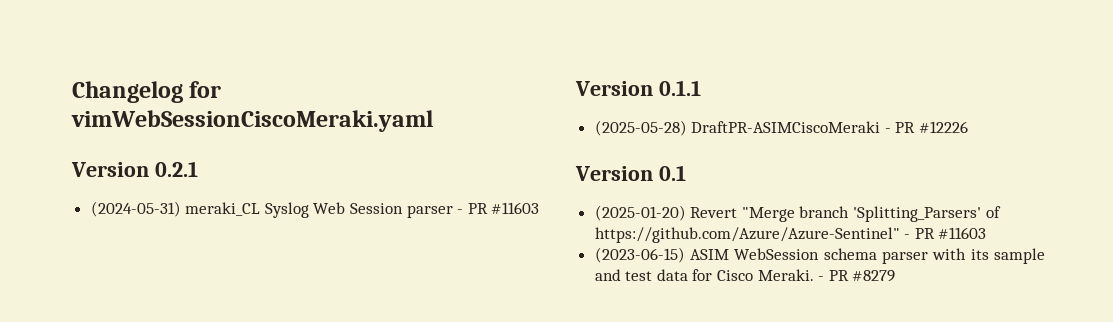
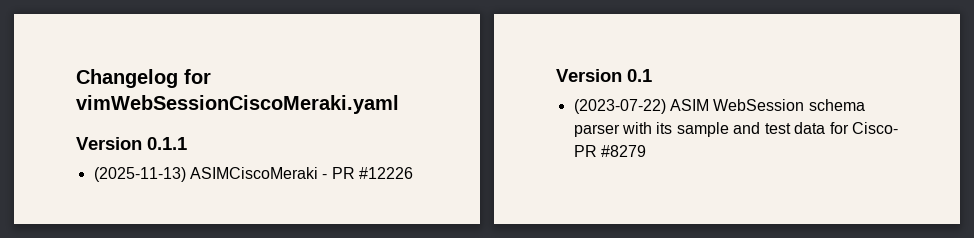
[71,161,198,177] [90,201,540,218] // Version 0.2.1 // (2024-05-31) meraki_CL Syslog Web Session parser - PR #11603 -> (399, 104) none
[594,120,881,136] (2025-05-28) DraftPR-ASIMCiscoMeraki -> [93,167,318,182] (2025-11-13) ASIMCiscoMeraki
[594,205,1001,222] [594,227,987,243] [594,247,685,263] (2025-01-20) Revert "Merge branch 'Splitting_Parsers' of https://github.com/Azure/Azure-Sentinel" - PR #11603 // (2023-06-15) -> [573,99,666,114] (2023-07-22)
[717,269,825,281] Cisco Meraki. - -> [852,122,898,134] Cisco-

